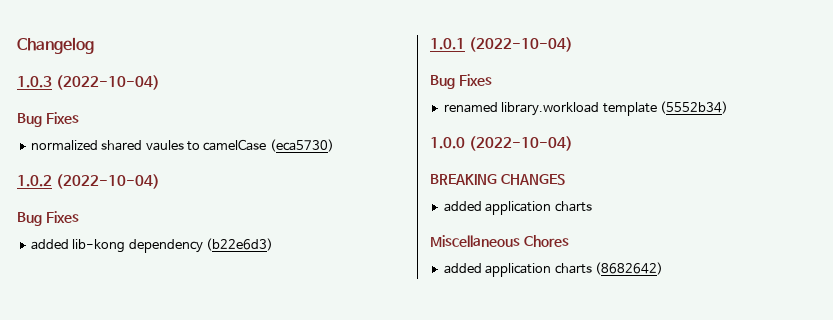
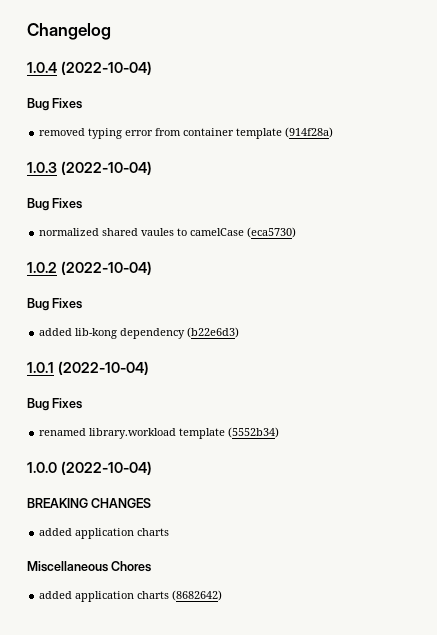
(94, 45) none -> [27,61,152,75] [27,98,83,111] [39,127,334,139] // 1.0.4 (2022-10-04) // Bug Fixes // removed typing error from container template (914f28a)

